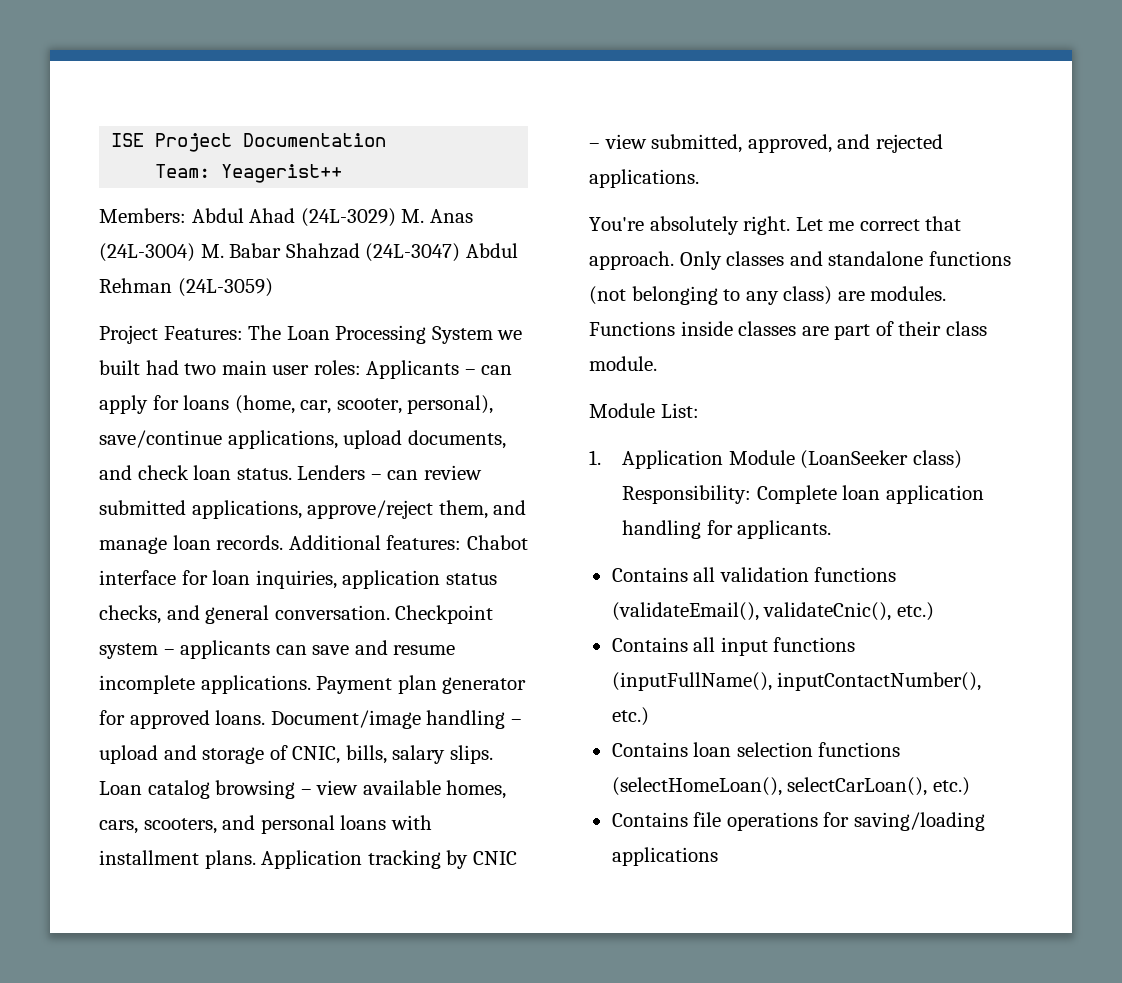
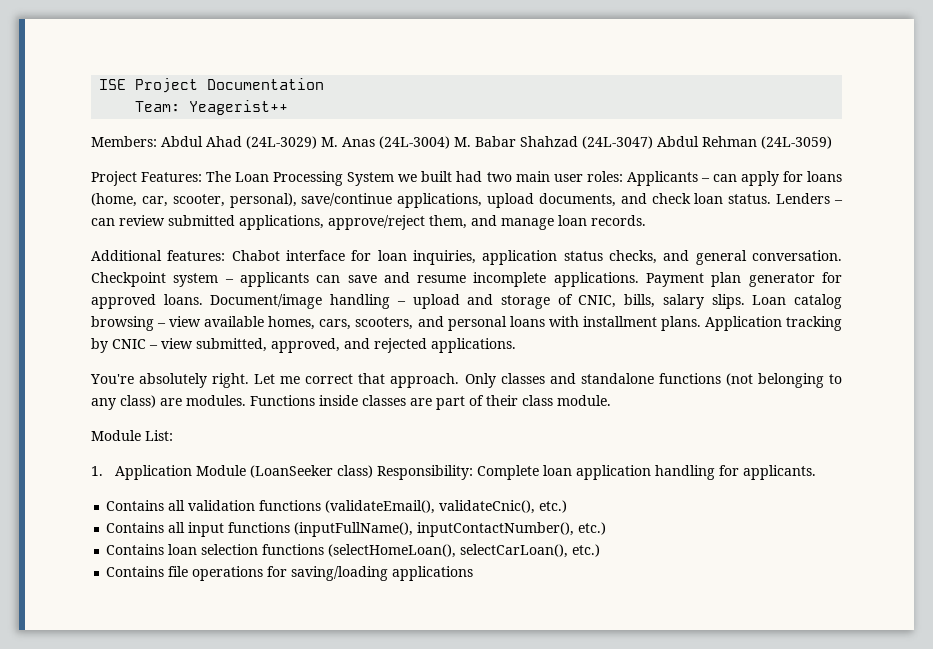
(284, 542) none -> (646, 220) //

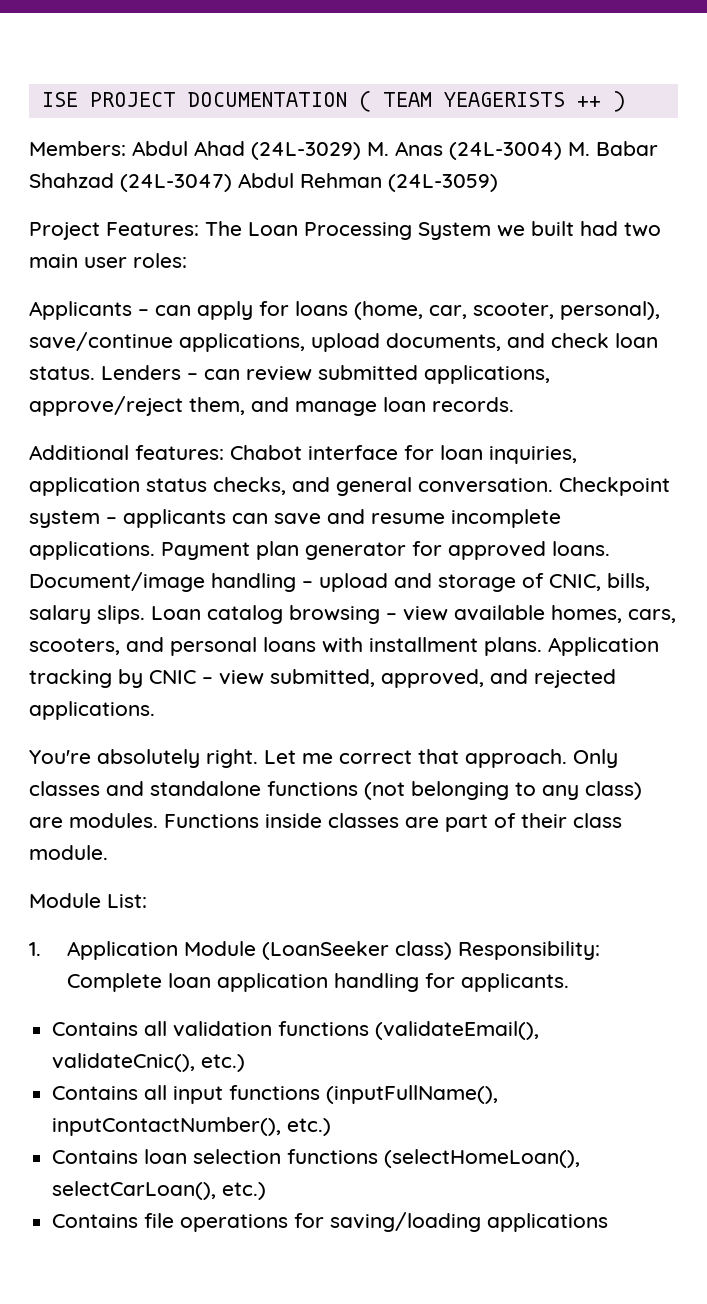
[135,78,325,93] [135,100,289,115] Project Documentation // Team: Yeagerist++ -> [89,91,626,112] PROJECT DOCUMENTATION ( TEAM YEAGERISTS ++ )
(623, 176) none -> (187, 260) //

